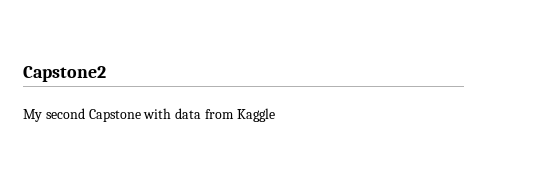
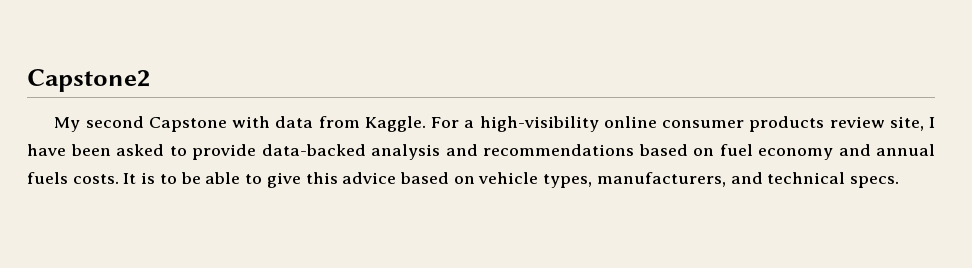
[236,108,275,122] Kaggle -> [364,116,935,132] [27,144,935,160] [27,172,900,188] Kaggle. For a high-visibility online consumer products review site, I have been asked to provide data-backed analysis and recommendations based on fuel economy and annual fuels costs. It is to be able to give this advice based on vehicle types, manufacturers, and technical specs.

